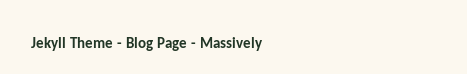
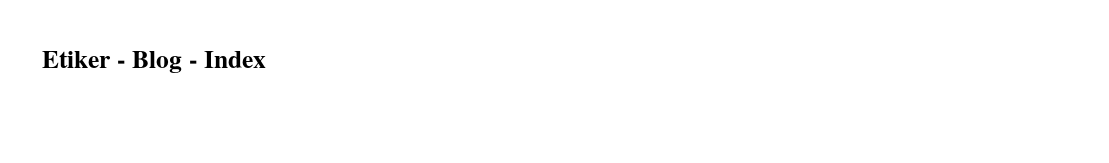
[31,37,264,51] Jekyll Theme - Blog Page - Massively -> [42,51,266,73] Etiker - Blog - Index

